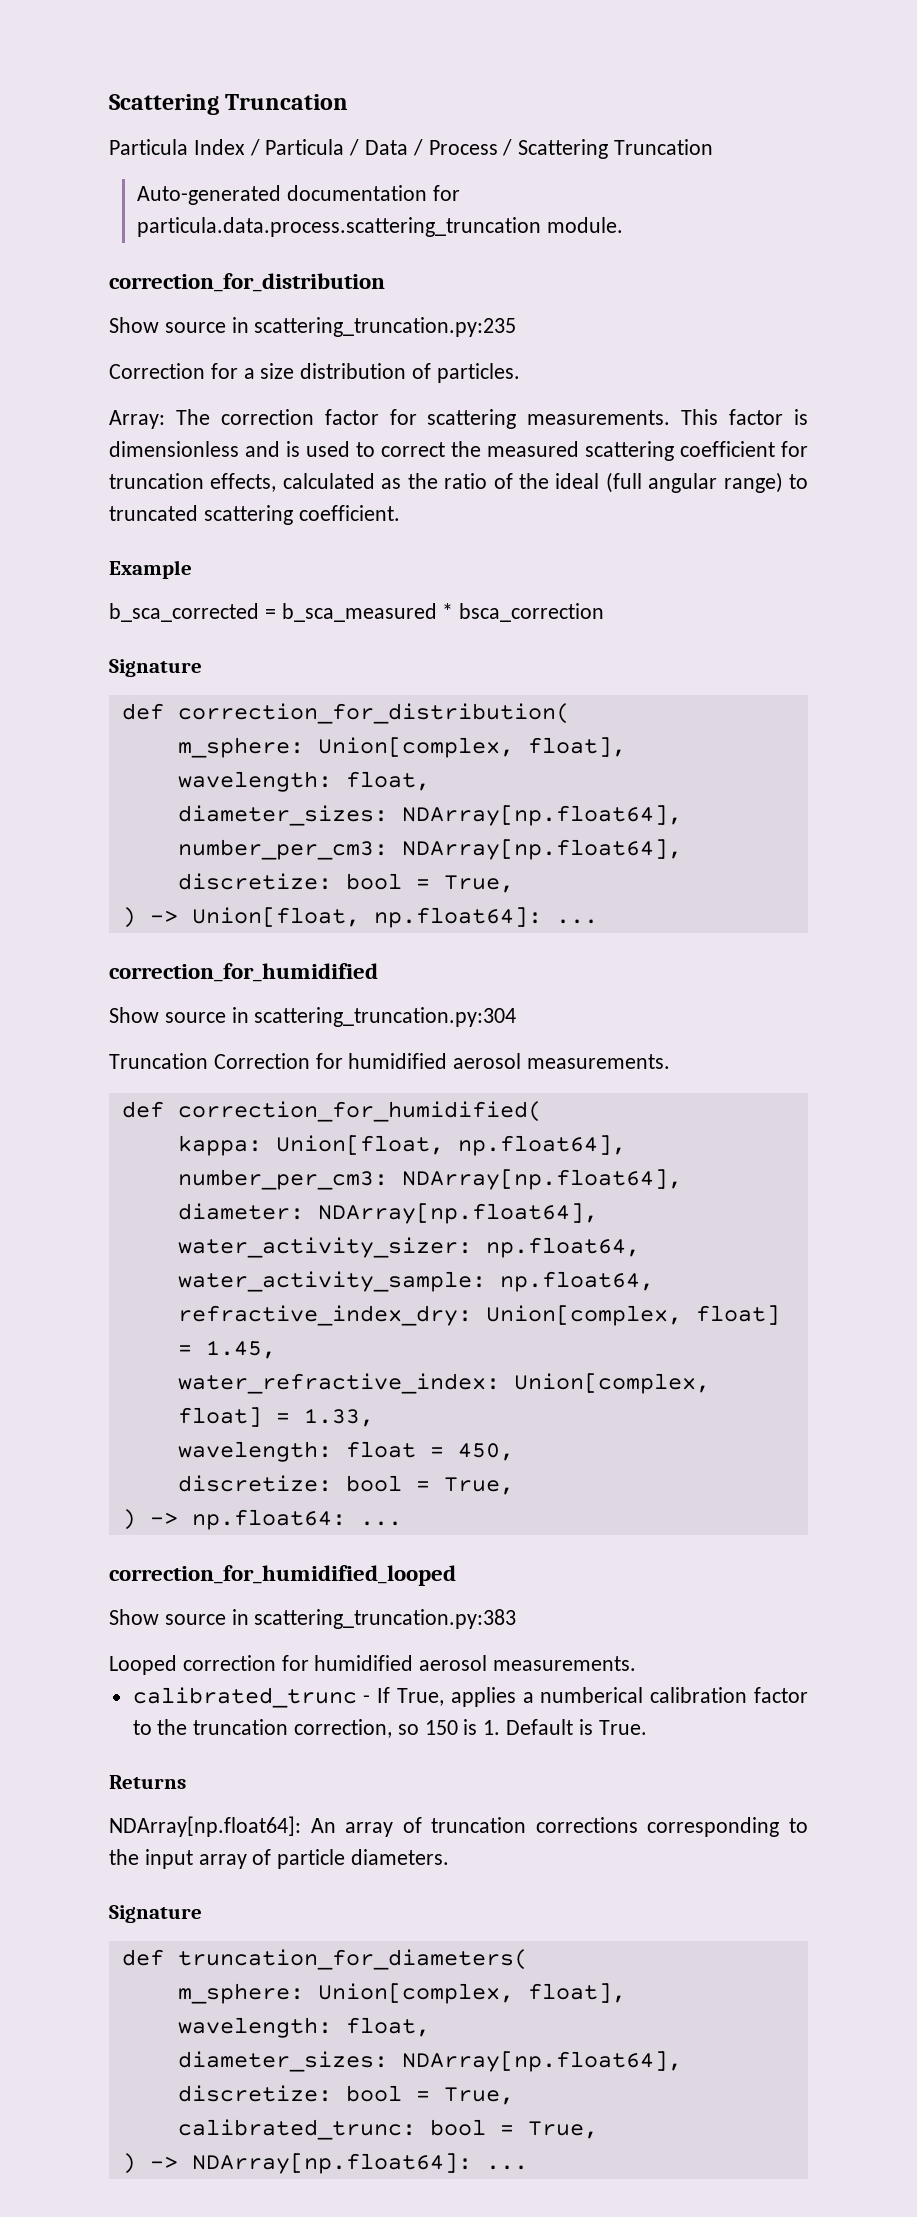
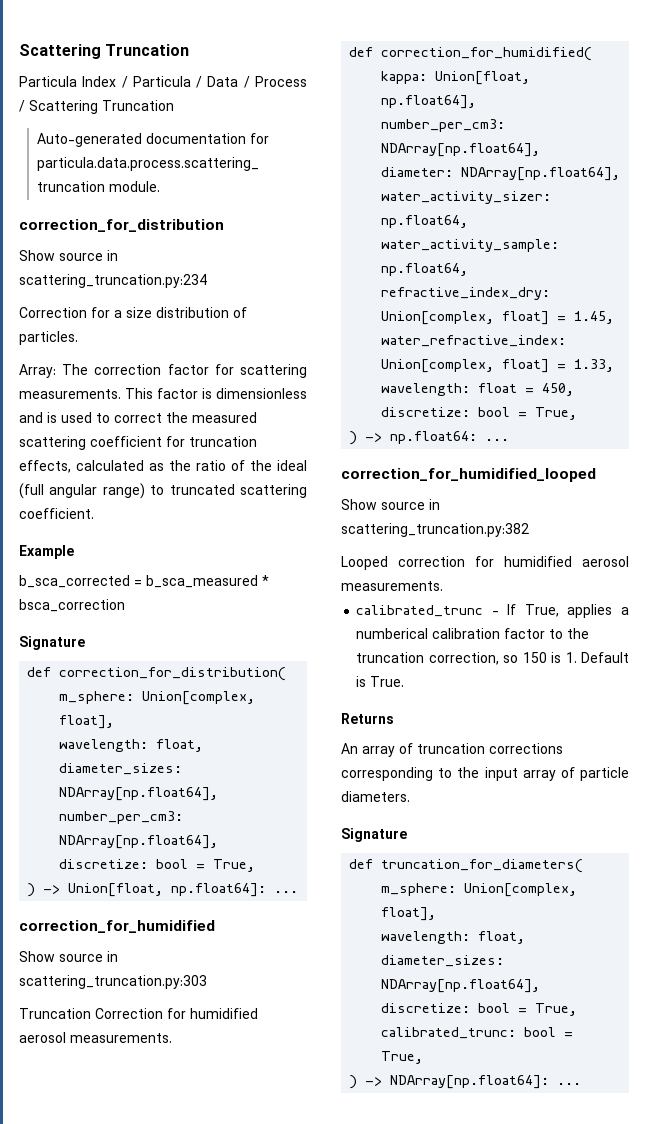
[254,317,517,337] scattering_truncation.py:235 -> [19,274,207,288] scattering_truncation.py:234
[254,1007,517,1027] scattering_truncation.py:304 -> [19,975,207,989] scattering_truncation.py:303
[254,1609,517,1629] scattering_truncation.py:383 -> [341,523,529,537] scattering_truncation.py:382
[109,1816,301,1837] NDArray[np.float64]: -> (394, 718) none

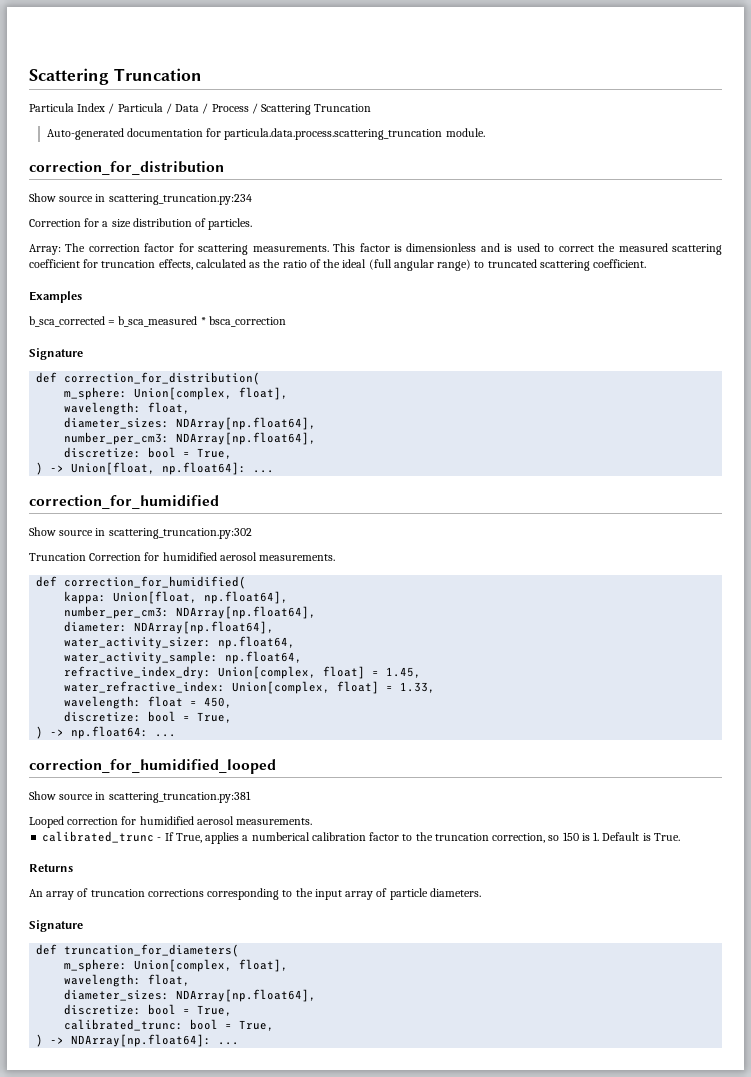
[19,545,74,559] Example -> [29,291,82,303] Examples
[19,975,207,989] scattering_truncation.py:303 -> [108,528,252,539] scattering_truncation.py:302
[341,523,529,537] scattering_truncation.py:382 -> [108,791,251,803] scattering_truncation.py:381

